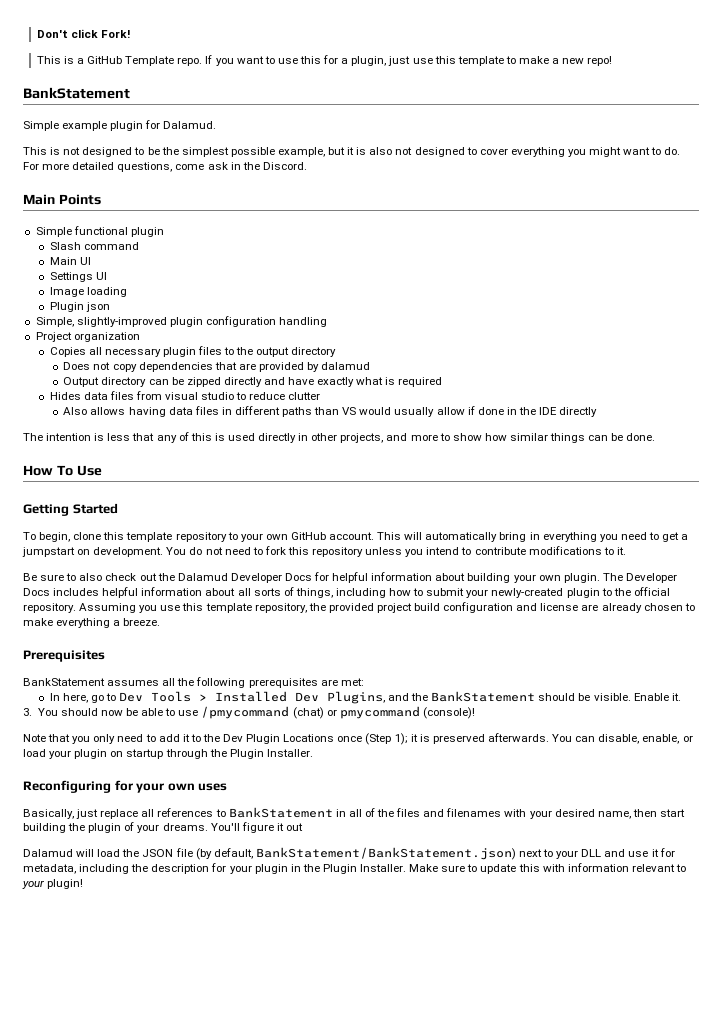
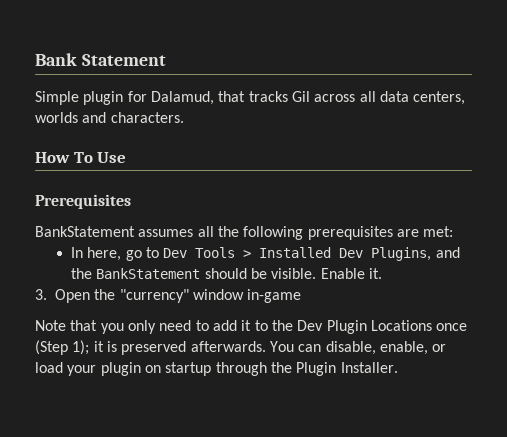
[36,29,131,38] [36,55,613,66] [23,87,130,99] [23,121,108,131] Don't click Fork! // This is a GitHub Template repo. If you want to use this for a plugin, just use this template to make a new repo! // BankStatement // Simple example -> [35,53,166,66] [35,91,79,105] Bank Statement // Simple
[163,121,217,129] [23,147,681,157] [23,162,307,172] [23,194,101,205] [35,226,164,237] [49,242,139,250] [49,257,91,265] [49,272,107,282] [49,287,127,297] [49,302,110,312] [35,316,328,327] [35,332,140,342] [49,346,337,357] [63,362,371,372] [63,377,443,387] [49,391,321,400] [63,406,598,417] [23,432,656,443] [23,465,102,476] [23,503,118,516] [23,532,689,542] [22,546,626,557] [23,572,677,583] [23,587,670,598] [23,602,695,613] [23,618,161,628] Dalamud. // This is not designed to be the simplest possible example, but it is also not designed to cover everything you might want to do. For more detailed questions, come ask in the Discord. // Main Points // Simple functional plugin // Slash command // Main UI // Settings UI // Image loading // Plugin json // Simple, slightly-improved plugin configuration handling // Project organization // Copies all necessary plugin files to the output directory // Does not copy dependencies that are provided by dalamud // Output directory can be zipped directly and have exactly what is required // Hides data files from visual studio to reduce clutter // Also allows having data files in different paths than VS would usually allow if done in the IDE directly // The intention is less that any of this is used directly in other projects, and more to show how similar things can be done. // How To Use // Getting Started // To begin, clone this template repository to your own GitHub account. This will automatically bring in everything you need to get a jumpstart on development. You do not need to fork this repository unless you intend to contribute modifications to it. // Be sure to also check out the Dalamud Developer Docs for helpful information about building your own plugin. The Developer Docs includes helpful information about all sorts of things, including how to submit your newly-created plugin to the official repository. Assuming you use this template repository, the provided project build configuration and license are already chosen to make everything a breeze. -> [150,91,466,105] [35,112,184,123] [35,152,127,163] Dalamud, that tracks Gil across all data centers, worlds and characters. // How To Use
[37,706,475,719] You should now be able to use /pmycommand (chat) or pmycommand (console)! -> [55,289,302,303] Open the "currency" window in-game
[23,780,228,793] [23,807,685,819] [23,822,303,833] [23,847,675,860] [23,863,686,874] [22,879,84,889] // Reconfiguring for your own uses // Basically, just replace all references to BankStatement in all of the files and filenames with your desired name, then start building the plugin of your dreams. You'll figure it out // Dalamud will load the JSON file (by default, BankStatement/BankStatement.json) next to your DLL and use it for metadata, including the description for your plugin in the Plugin Installer. Make sure to update this with information relevant to your plugin! -> (398, 367) none

